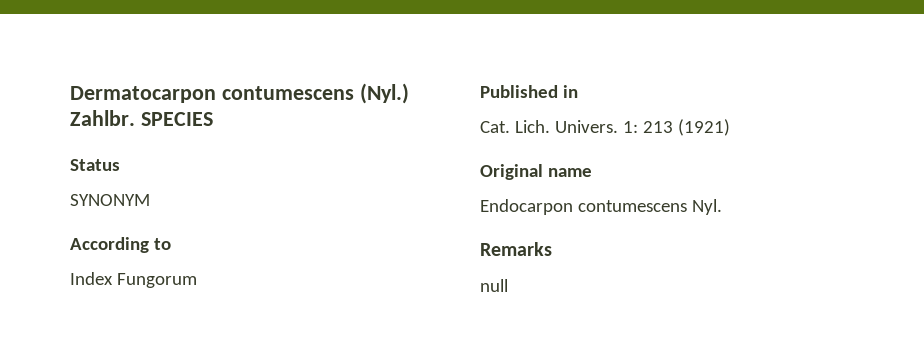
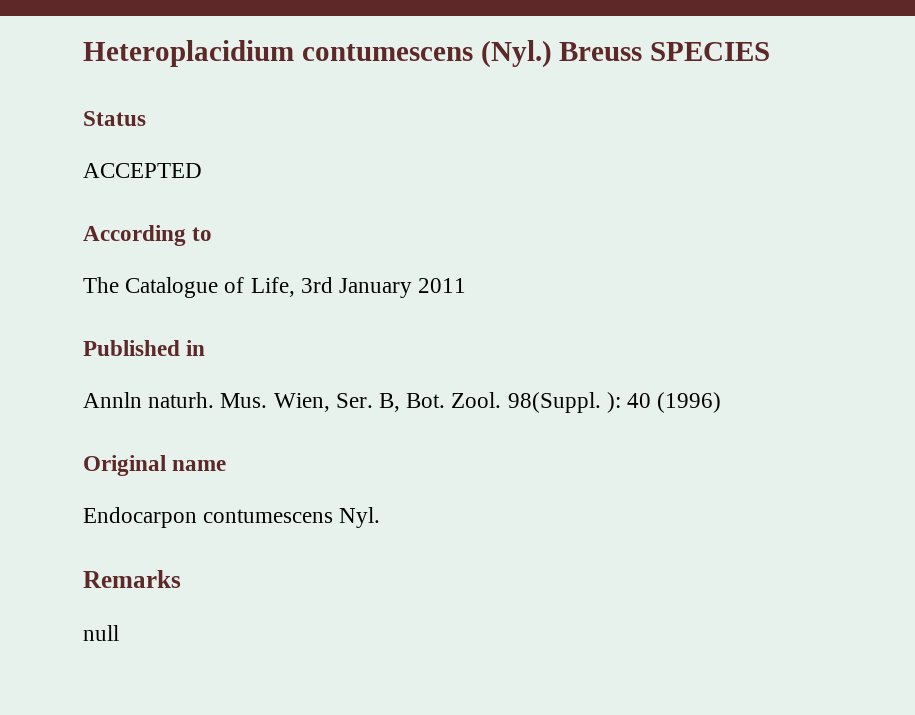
[70,86,216,103] Dermatocarpon -> [83,40,294,67] Heteroplacidium
[70,110,135,126] Zahlbr. -> [559,42,643,61] Breuss
[70,194,150,206] SYNONYM -> [83,163,202,178] ACCEPTED
[70,272,197,288] [480,85,578,98] [480,119,730,136] Index Fungorum // Published in // Cat. Lich. Univers. 1: 213 (1921) -> [83,277,467,298] [83,340,206,356] [83,392,722,413] The Catalogue of Life, 3rd January 2011 // Published in // Annln naturh. Mus. Wien, Ser. B, Bot. Zool. 98(Suppl. ): 40 (1996)

